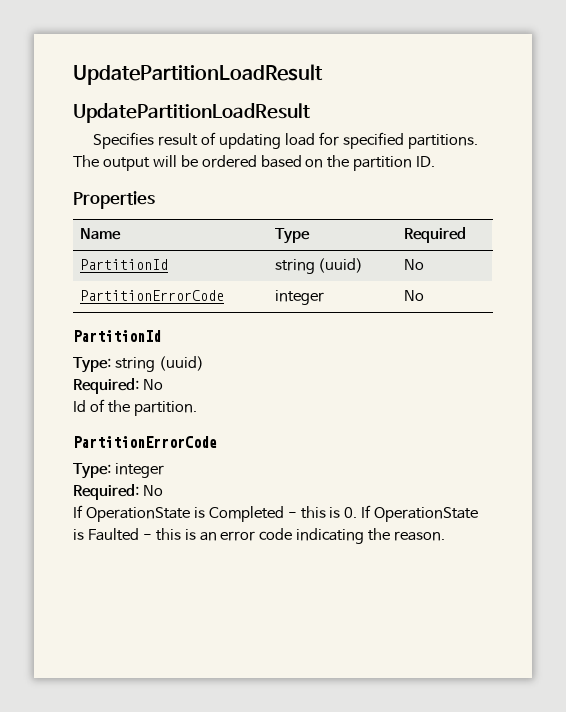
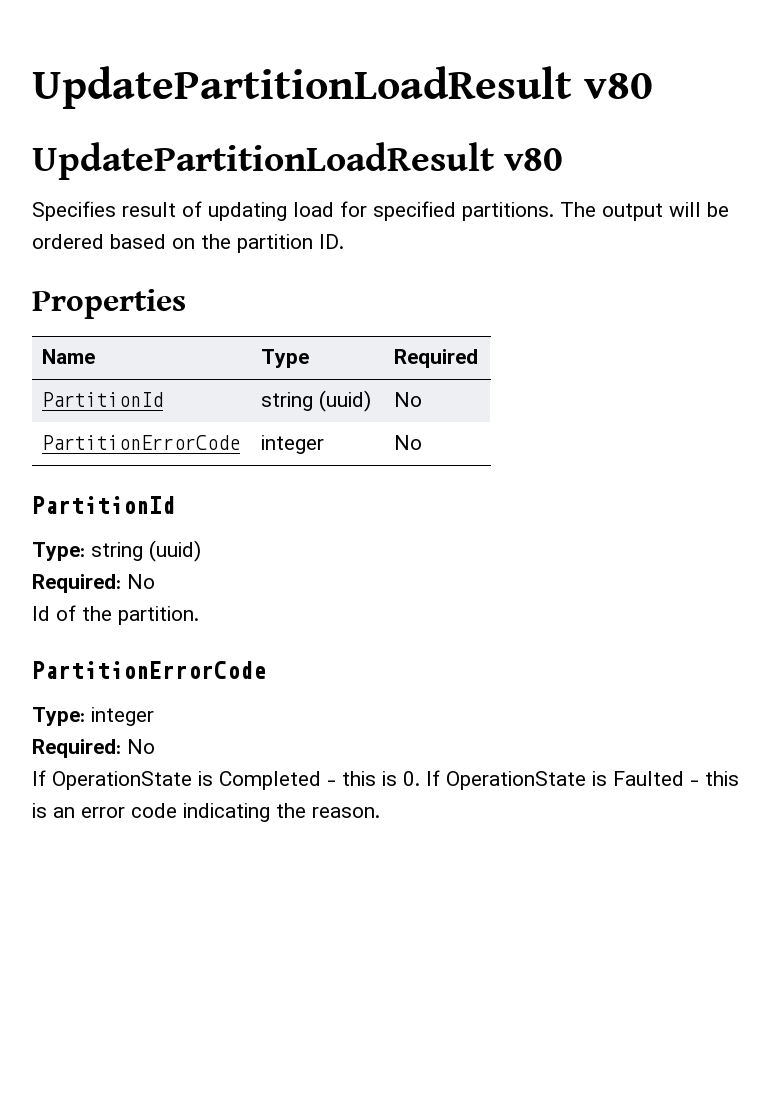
[73,64,323,85] [73,103,310,123] UpdatePartitionLoadResult // UpdatePartitionLoadResult -> [32,66,653,109] [32,142,564,180] UpdatePartitionLoadResult v80 // UpdatePartitionLoadResult v80

